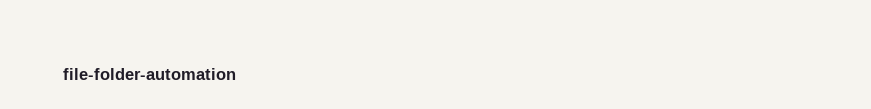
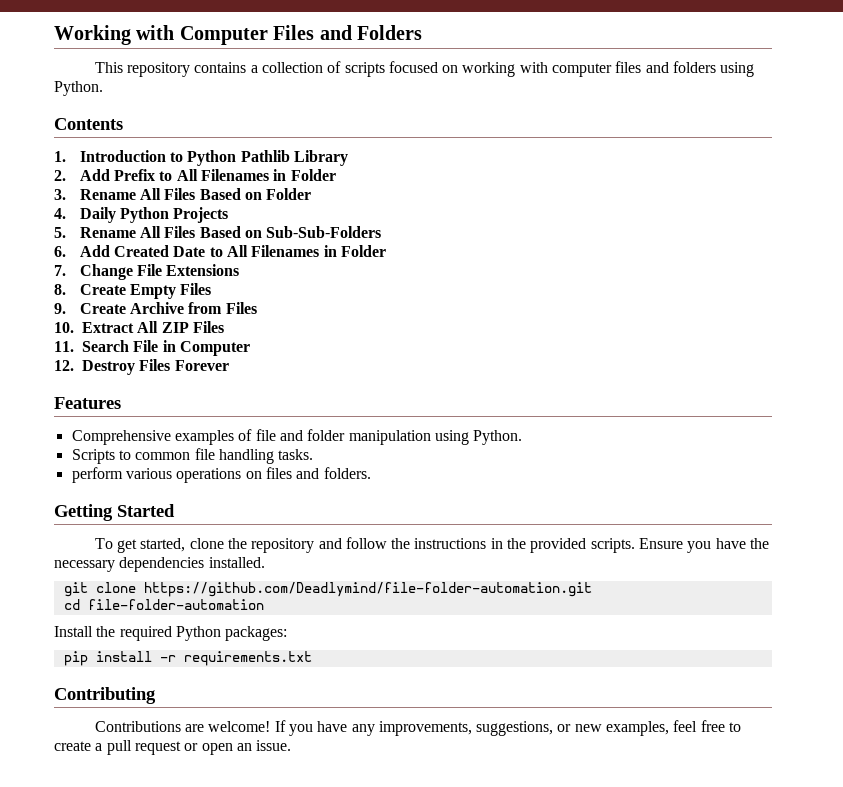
[63,68,236,80] file-folder-automation -> [54,25,422,45] [94,61,755,77] [54,81,103,96] [54,118,123,130] [54,150,348,166] [54,169,336,181] [54,188,312,200] [54,207,229,223] [54,226,382,238] [54,245,386,257] [54,264,240,280] [54,283,212,299] [54,302,257,314] [54,321,224,333] [54,340,250,356] [54,359,229,375] [54,397,121,409] [71,429,523,445] [71,448,314,464] [71,467,371,483] [54,504,175,521] [94,537,770,553] [54,557,265,572] [63,582,592,597] [63,599,264,610] [54,626,288,641] [63,651,312,666] [54,687,156,704] [94,720,742,736] [54,740,292,755] Working with Computer Files and Folders // This repository contains a collection of scripts focused on working with computer files and folders using Python. // Contents // 1. Introduction to Python Pathlib Library // 2. Add Prefix to All Filenames in Folder // 3. Rename All Files Based on Folder // 4. Daily Python Projects // 5. Rename All Files Based on Sub-Sub-Folders // 6. Add Created Date to All Filenames in Folder // 7. Change File Extensions // 8. Create Empty Files // 9. Create Archive from Files // 10. Extract All ZIP Files // 11. Search File in Computer // 12. Destroy Files Forever // Features // Comprehensive examples of file and folder manipulation using Python. // Scripts to common file handling tasks. // perform various operations on files and folders. // Getting Started // To get started, clone the repository and follow the instructions in the provided scripts. Ensure you have the necessary dependencies installed. // git clone https://github.com/Deadlymind/file-folder-automation.git // cd file-folder-automation // Install the required Python packages: // pip install -r requirements.txt // Contributing // Contributions are welcome! If you have any improvements, suggestions, or new examples, feel free to create a pull request or open an issue.

